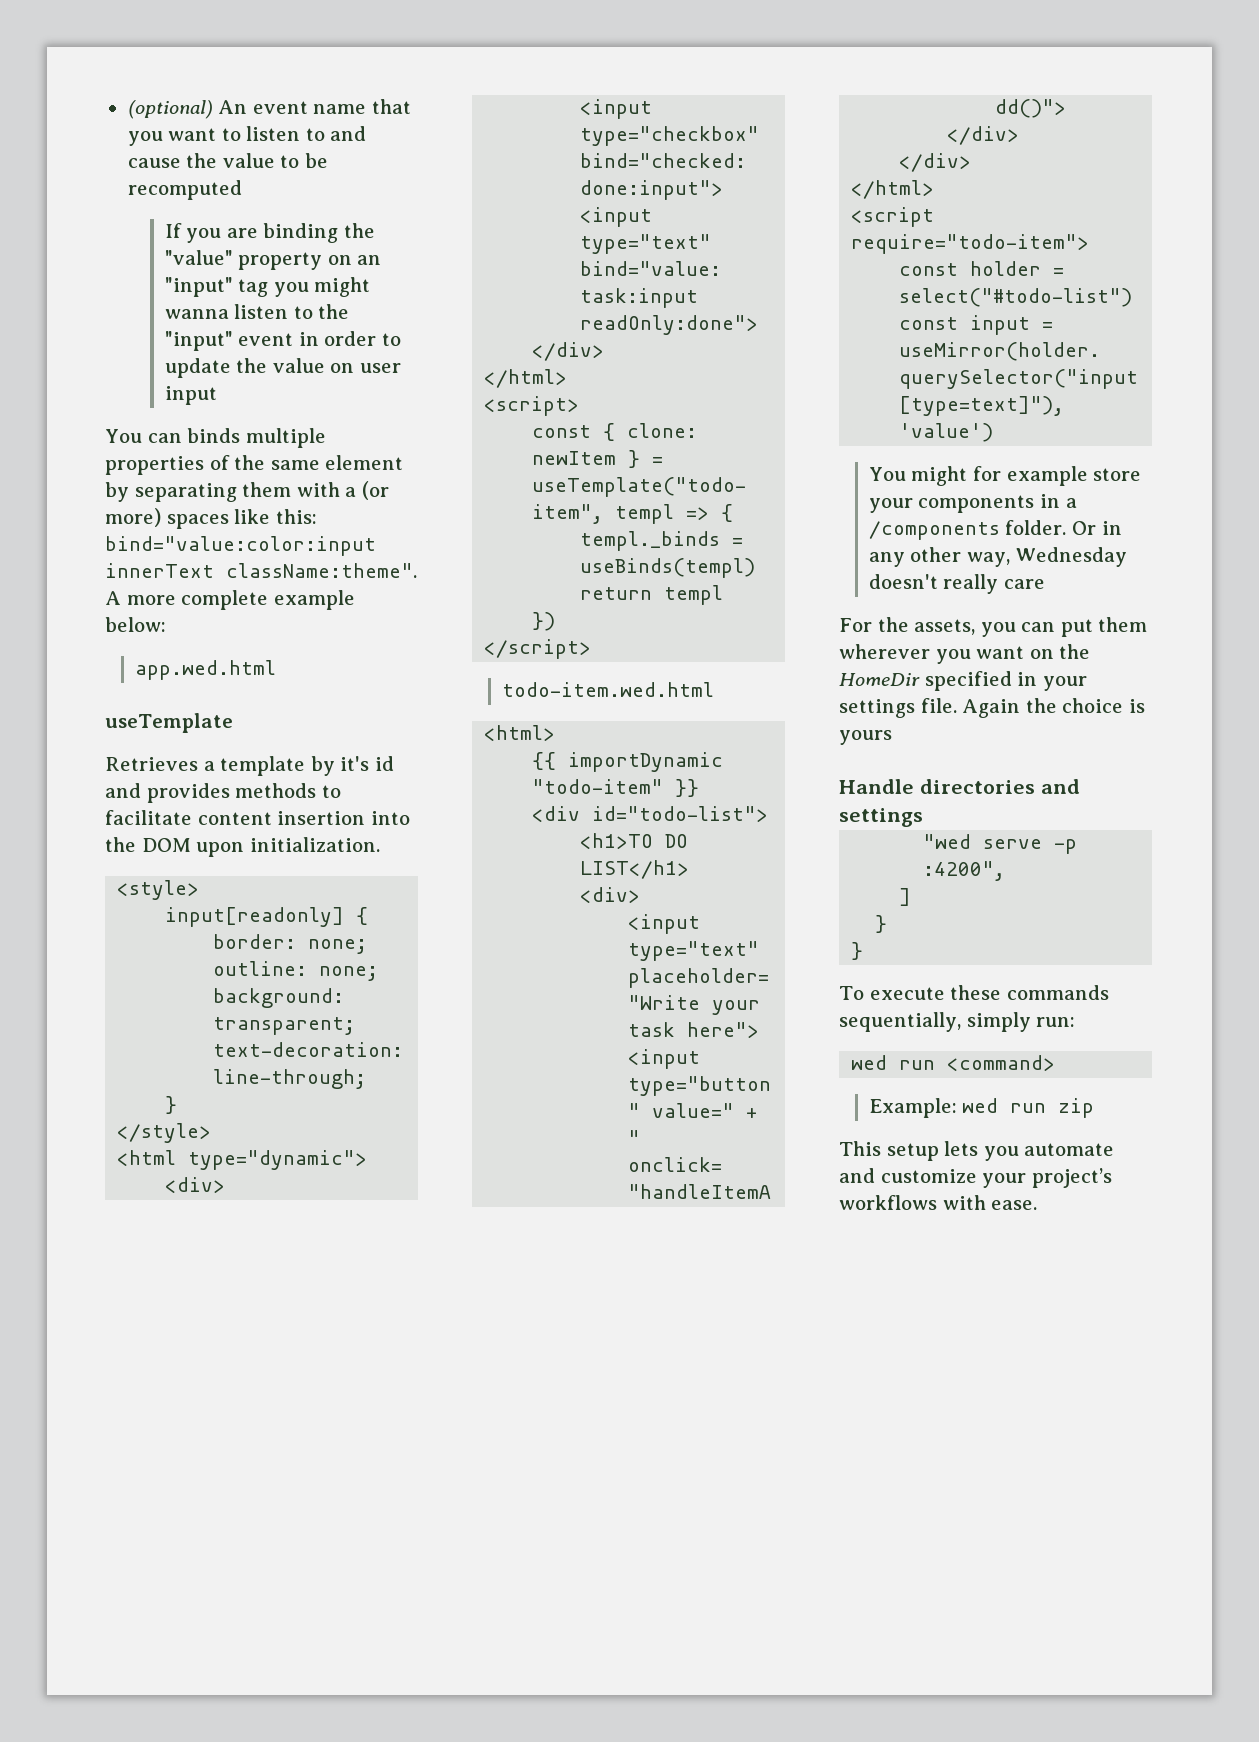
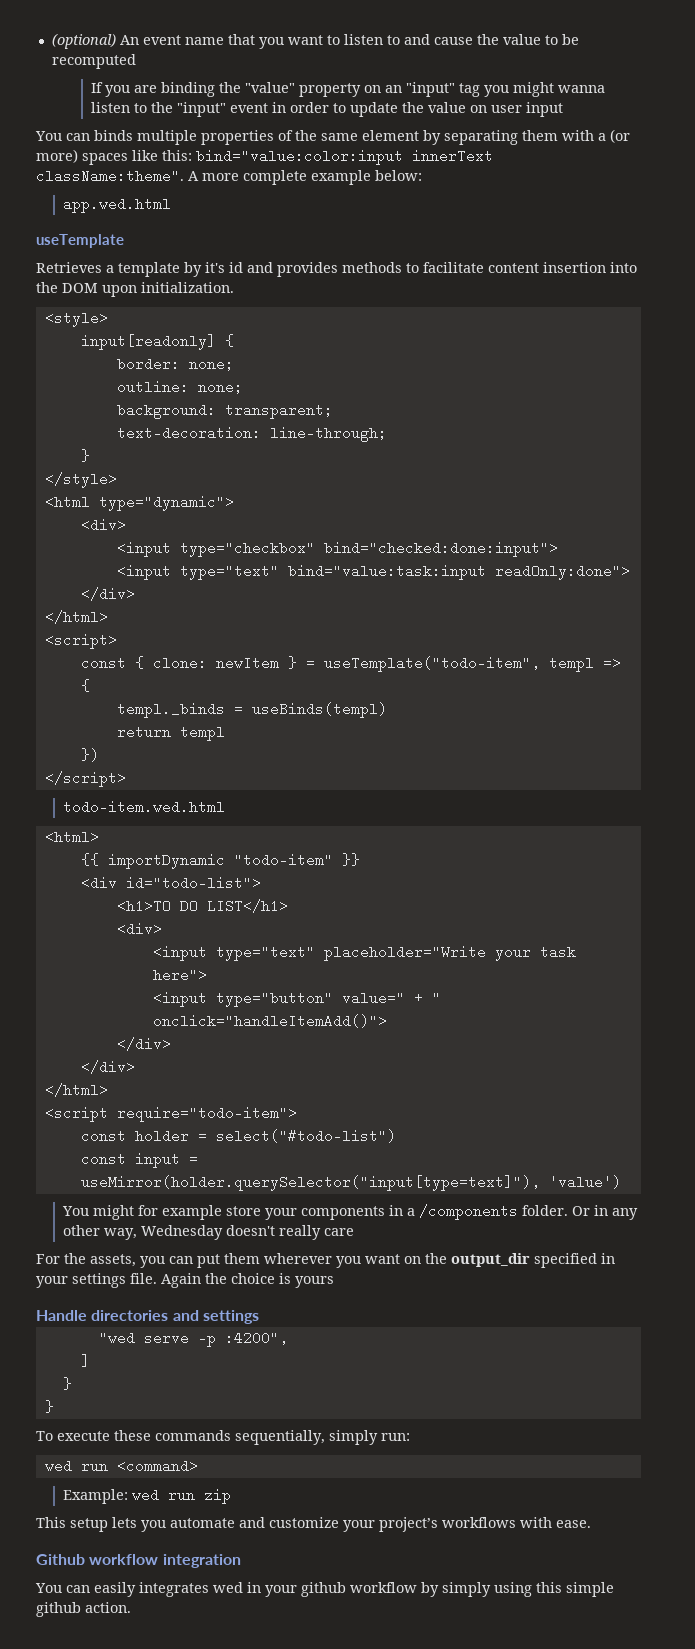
[839,673,920,686] HomeDir -> [451,1253,530,1267] output_dir
(1038, 1205) none -> [36,1554,241,1568] [35,1582,614,1597] [36,1602,131,1617] // Github workflow integration // You can easily integrates wed in your github workflow by simply using this simple github action.

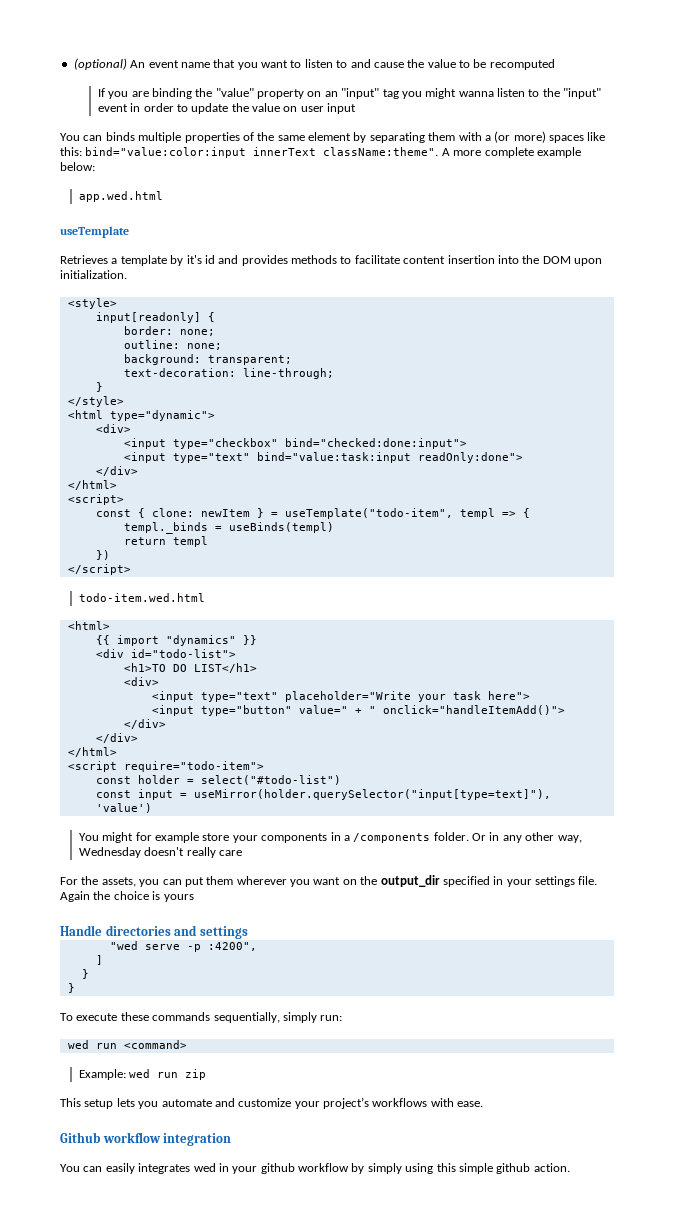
[107,853,333,869] importDynamic "todo-item" -> [116,635,236,646] import "dynamics"

